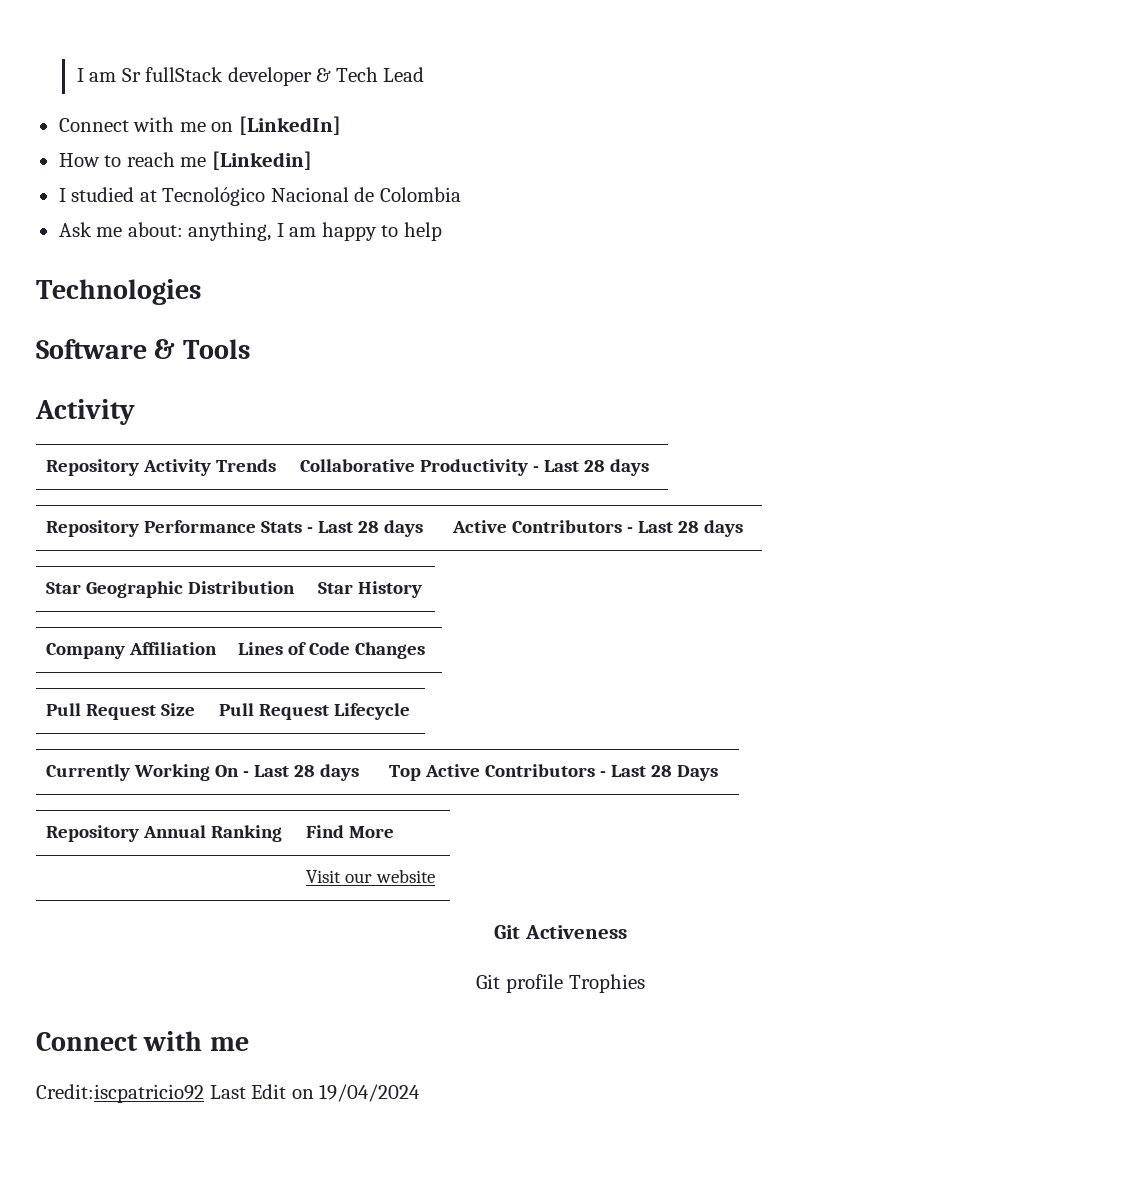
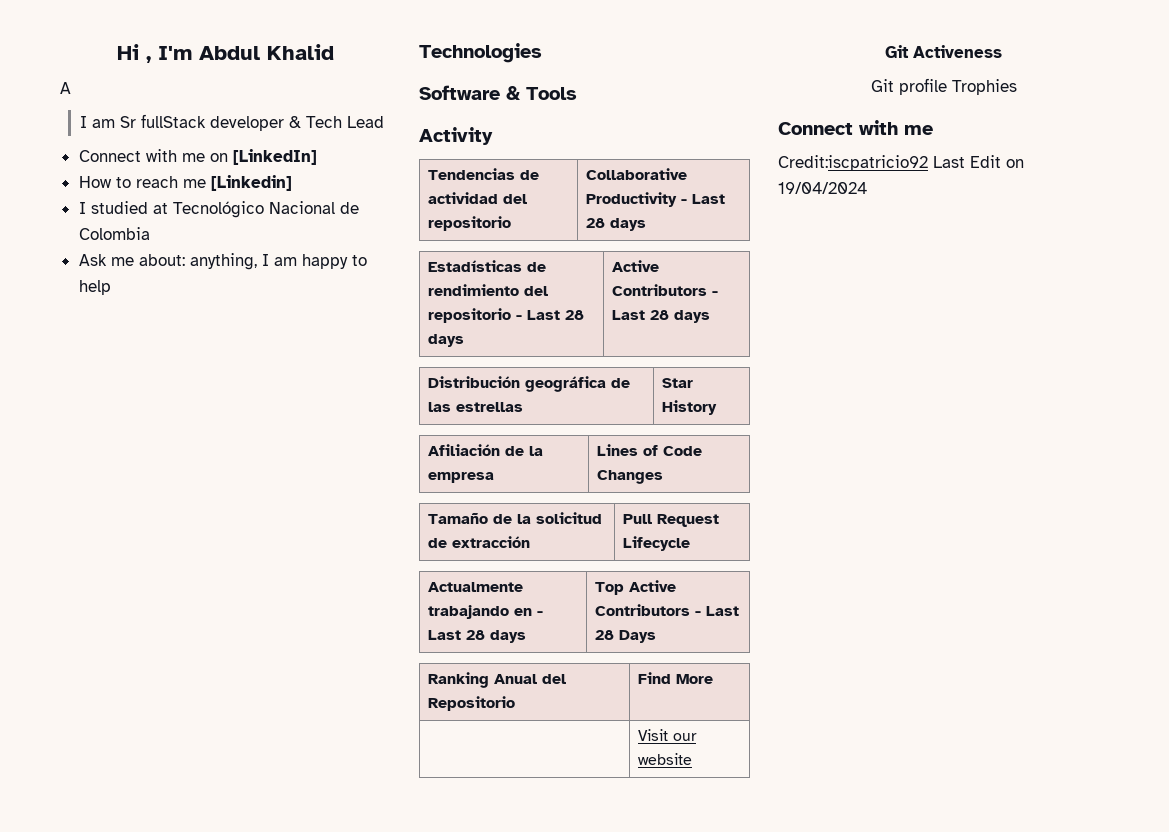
(76, 75) none -> [117,44,334,63] [60,82,71,94] Hi , I'm Abdul Khalid // A //
[46,459,277,476] Repository Activity Trends -> [428,168,540,180] [428,192,528,204] [428,216,512,231] Tendencias de actividad del repositorio
[46,520,303,537] Repository Performance Stats -> [428,260,547,272] [428,284,549,296] [428,308,512,323] Estadísticas de rendimiento del repositorio
[46,581,296,598] [318,581,423,598] [46,642,218,659] [238,642,426,659] [46,703,196,720] Star Geographic Distribution | Star History // Company Affiliation | Lines of Code Changes // Pull Request Size -> [428,376,631,392] [428,402,524,412] [662,378,694,388] [662,400,718,415] [428,444,544,456] [428,472,495,483] [597,444,703,456] [597,470,664,484] [428,512,603,524] [428,536,531,548] Distribución geográfica de las estrellas | Star History // Afiliación de la empresa | Lines of Code Changes // Tamaño de la solicitud de extracción
[46,764,240,781] Currently Working On -> [428,582,524,592] [428,605,533,619] Actualmente trabajando en
[46,825,207,842] Repository Annual -> (657, 636) none
(283, 833) none -> [494,674,567,684] [428,696,516,711] Anual del Repositorio

